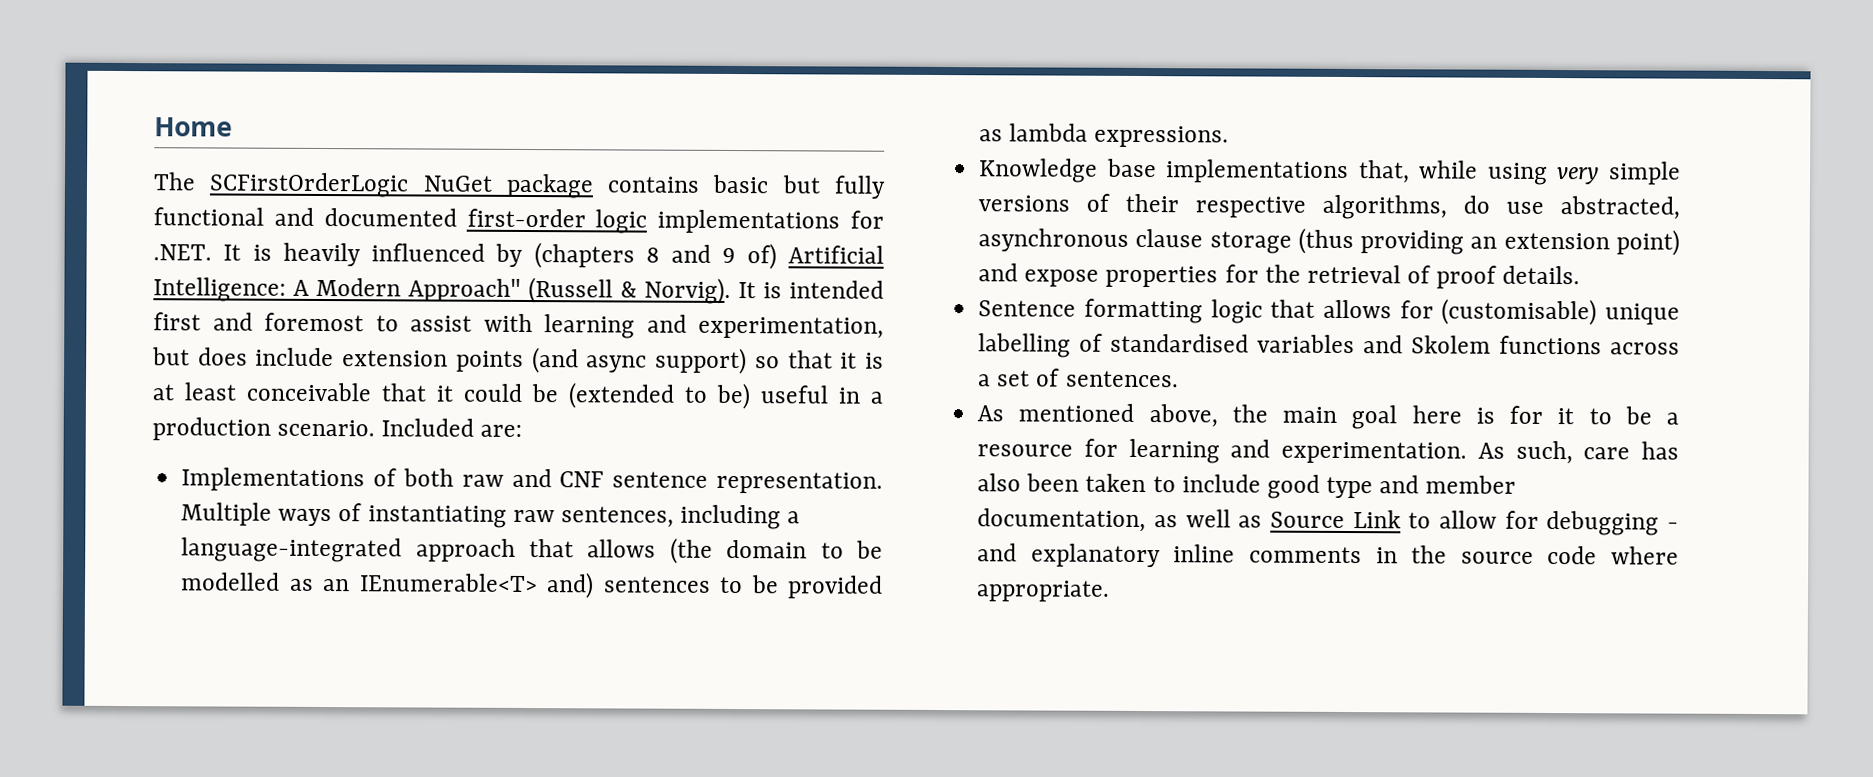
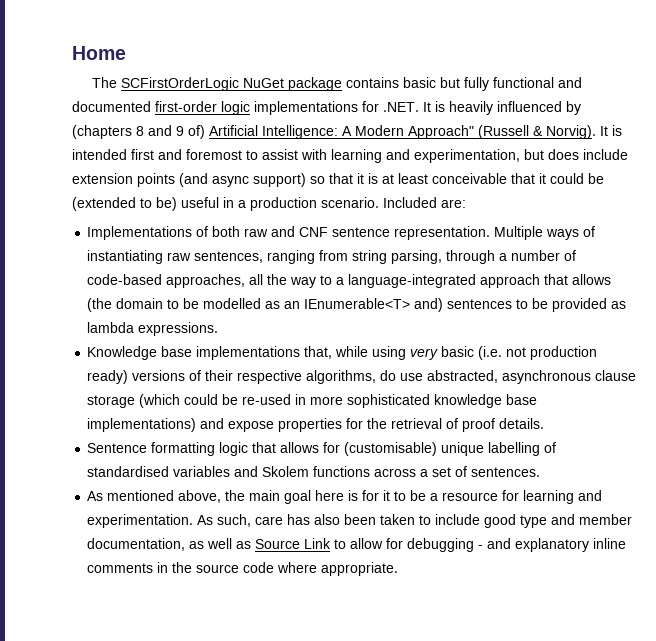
[680,504,782,530] including -> [267,250,577,264] [87,274,333,288] ranging from string parsing, through a number of code-based approaches, all the way to
[1609,161,1681,185] simple -> [441,346,598,360] [87,370,129,384] basic (i.e. not production ready)
[1297,227,1680,256] (thus providing an extension point) -> [139,394,538,408] [87,418,197,432] (which could be re-used in more sophisticated knowledge base implementations)

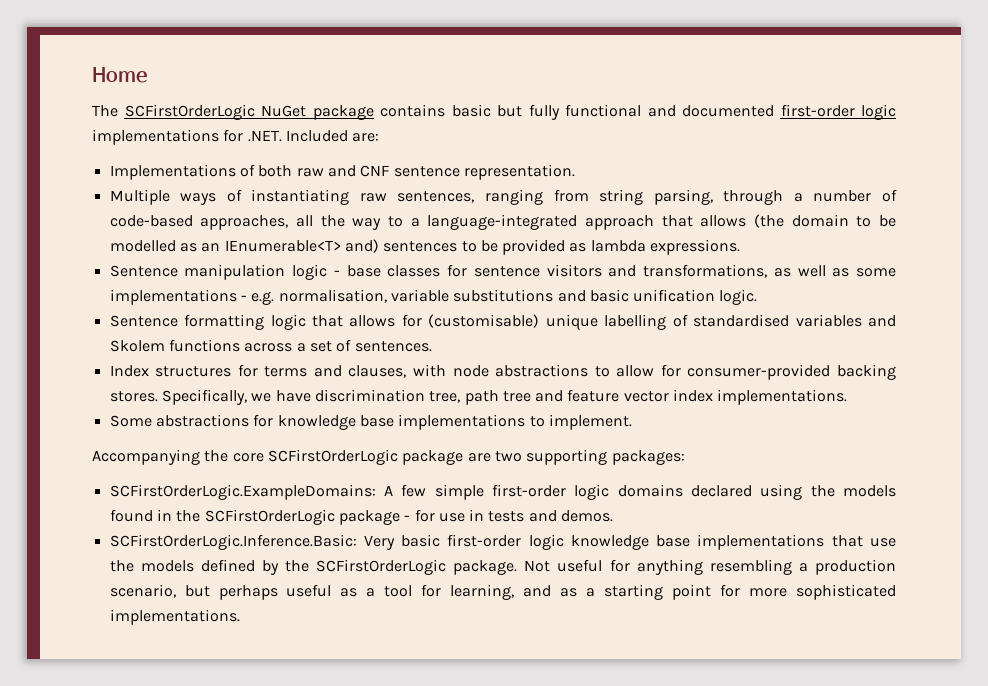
[423,101,581,115] [72,125,622,139] [72,149,628,163] [72,173,604,187] [72,197,379,211] It is heavily influenced by (chapters 8 and 9 of) Artificial Intelligence: A Modern Approach" (Russell & Norvig). It is intended first and foremost to assist with learning and experimentation, but does include extension points (and async support) so that it is at least conceivable that it could be (extended to be) useful in a production scenario. -> (282, 136) none
(491, 233) none -> (575, 172) //
[87,346,598,360] [87,370,637,384] [87,394,538,408] [87,418,545,432] Knowledge base implementations that, while using very basic (i.e. not production ready) versions of their respective algorithms, do use abstracted, asynchronous clause storage (which could be re-used in more sophisticated knowledge base implementations) and expose properties for the retrieval of proof details. -> [109,264,896,280] [109,289,758,305] Sentence manipulation logic - base classes for sentence visitors and transformations, as well as some implementations - e.g. normalisation, variable substitutions and basic unification logic.
[87,490,603,504] [87,514,633,528] [87,538,627,552] [87,562,399,576] As mentioned above, the main goal here is for it to be a resource for learning and experimentation. As such, care has also been taken to include good type and member documentation, as well as Source Link to allow for debugging - and explanatory inline comments in the source code where appropriate. -> [109,364,897,380] [109,389,848,405] [109,414,632,430] [92,449,685,465] [109,484,897,500] [109,509,614,525] [109,534,896,550] [109,559,897,575] [109,584,896,600] [109,609,240,625] Index structures for terms and clauses, with node abstractions to allow for consumer-provided backing stores. Specifically, we have discrimination tree, path tree and feature vector index implementations. // Some abstractions for knowledge base implementations to implement. // Accompanying the core SCFirstOrderLogic package are two supporting packages: // SCFirstOrderLogic.ExampleDomains: A few simple first-order logic domains declared using the models found in the SCFirstOrderLogic package - for use in tests and demos. // SCFirstOrderLogic.Inference.Basic: Very basic first-order logic knowledge base implementations that use the models defined by the SCFirstOrderLogic package. Not useful for anything resembling a production scenario, but perhaps useful as a tool for learning, and as a starting point for more sophisticated implementations.

